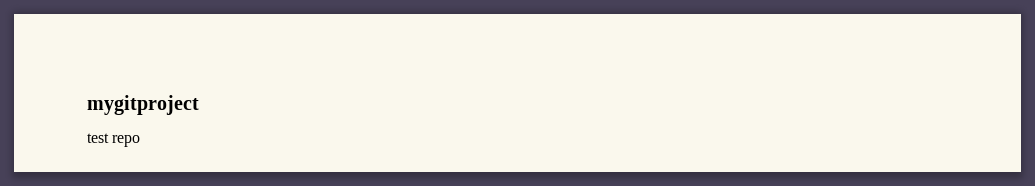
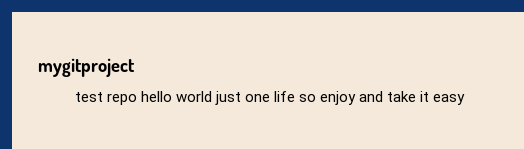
(141, 141) none -> [140,91,466,105] hello world just one life so enjoy and take it easy

